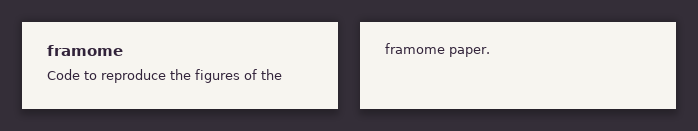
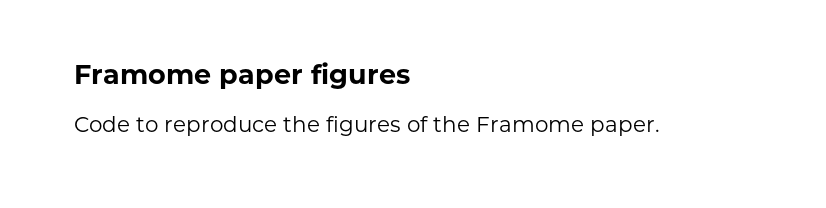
[47,45,123,56] framome -> [74,62,410,89] Framome paper figures
[385,43,445,54] framome -> [476,117,584,132] Framome

